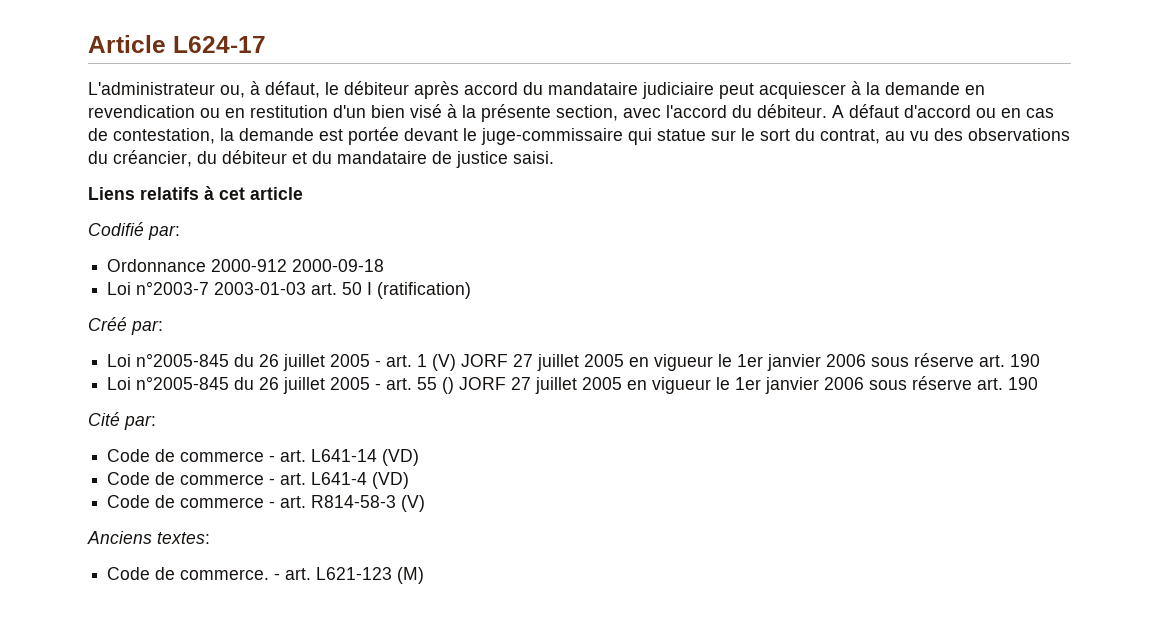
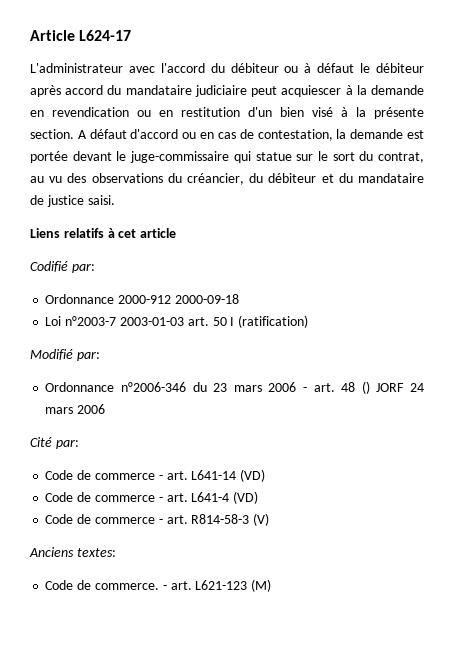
[220,81,320,98] ou, à défaut, -> [128,63,355,73] avec l'accord du débiteur ou à défaut
[556,104,827,121] section, avec l'accord du débiteur. -> [30,129,74,139] section.
[88,317,163,335] [107,353,1041,371] [107,376,1039,394] Créé par: // Loi n°2005-845 du 26 juillet 2005 - art. 1 (V) JORF 27 juillet 2005 en vigueur le 1er janvier 2006 sous réserve art. 190 // Loi n°2005-845 du 26 juillet 2005 - art. 55 () JORF 27 juillet 2005 en vigueur le 1er janvier 2006 sous réserve art. 190 -> [30,349,100,361] [45,381,425,394] [45,404,106,414] Modifié par: // Ordonnance n°2006-346 du 23 mars 2006 - art. 48 () JORF 24 mars 2006

